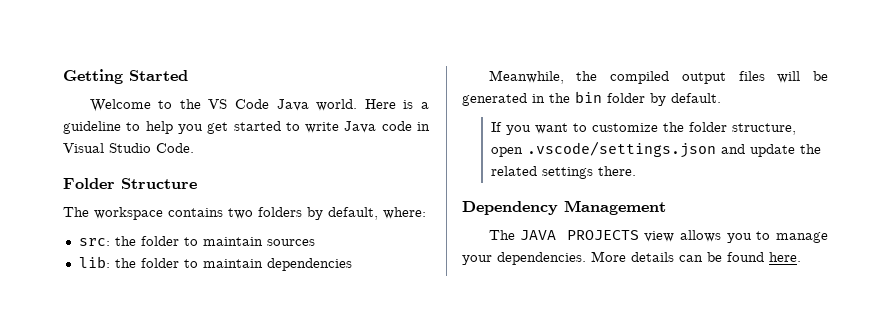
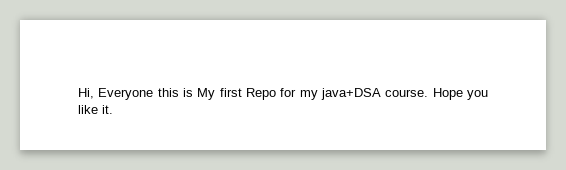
[63,69,188,84] [89,99,429,112] [63,121,431,134] [63,143,194,153] [63,178,197,189] [63,207,426,220] [78,236,315,246] [78,256,352,271] [488,70,828,84] [462,91,721,106] [490,122,796,135] [490,141,821,158] [490,166,636,179] [462,200,666,215] [488,230,828,243] [462,251,801,265] Getting Started // Welcome to the VS Code Java world. Here is a guideline to help you get started to write Java code in Visual Studio Code. // Folder Structure // The workspace contains two folders by default, where: // src: the folder to maintain sources // lib: the folder to maintain dependencies // Meanwhile, the compiled output files will be generated in the bin folder by default. // If you want to customize the folder structure, open .vscode/settings.json and update the related settings there. // Dependency Management // The JAVA PROJECTS view allows you to manage your dependencies. More details can be found here. -> [78,88,488,100] [78,105,113,114] Hi, Everyone this is My first Repo for my java+DSA course. Hope you like it.

